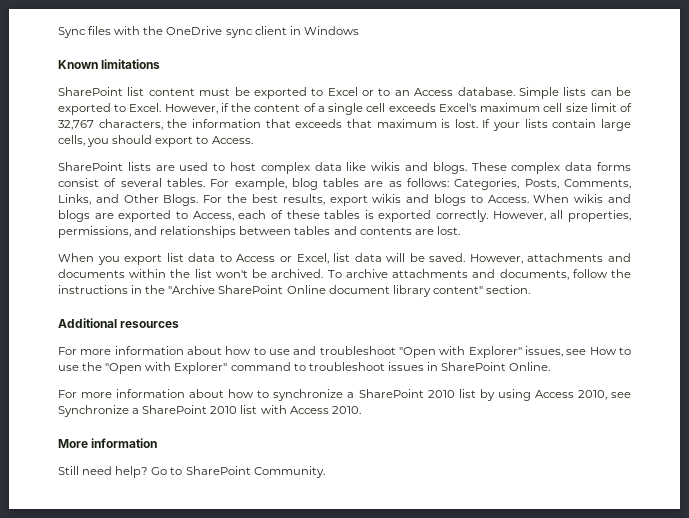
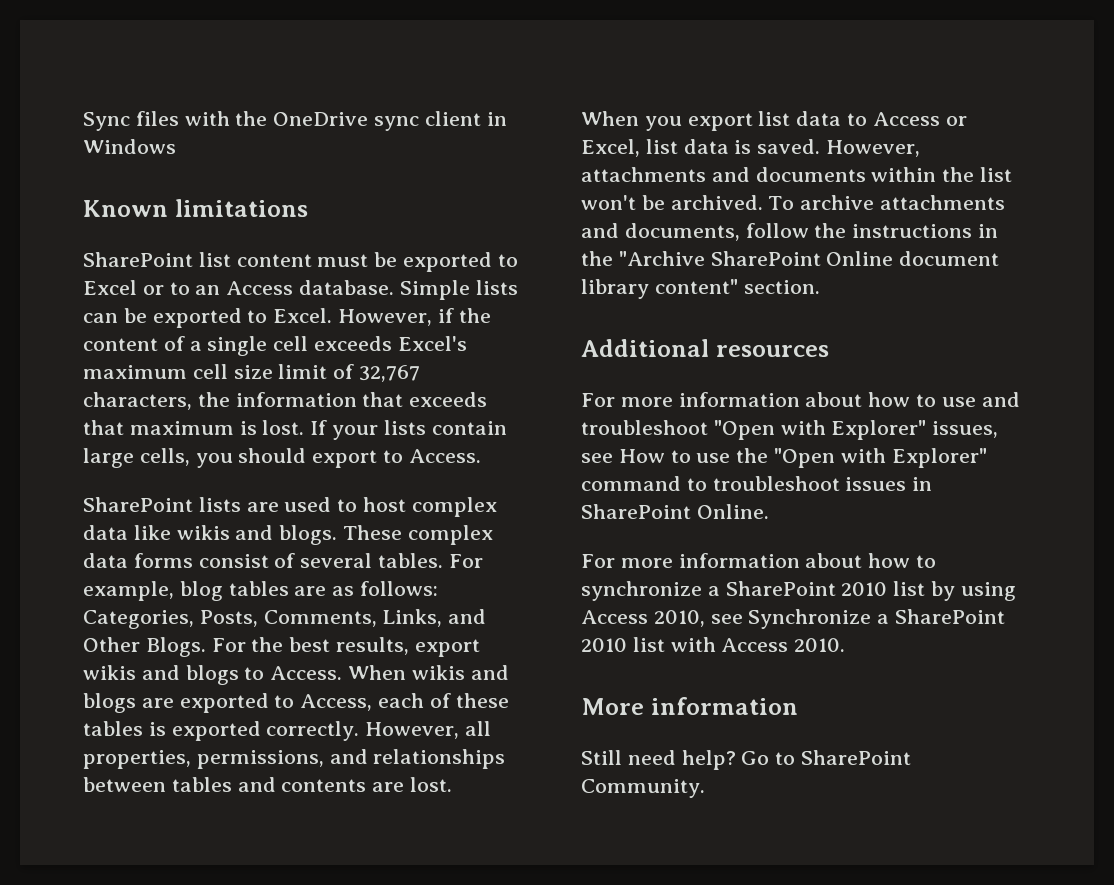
[386,253,425,262] will be -> [734,140,752,154] is

